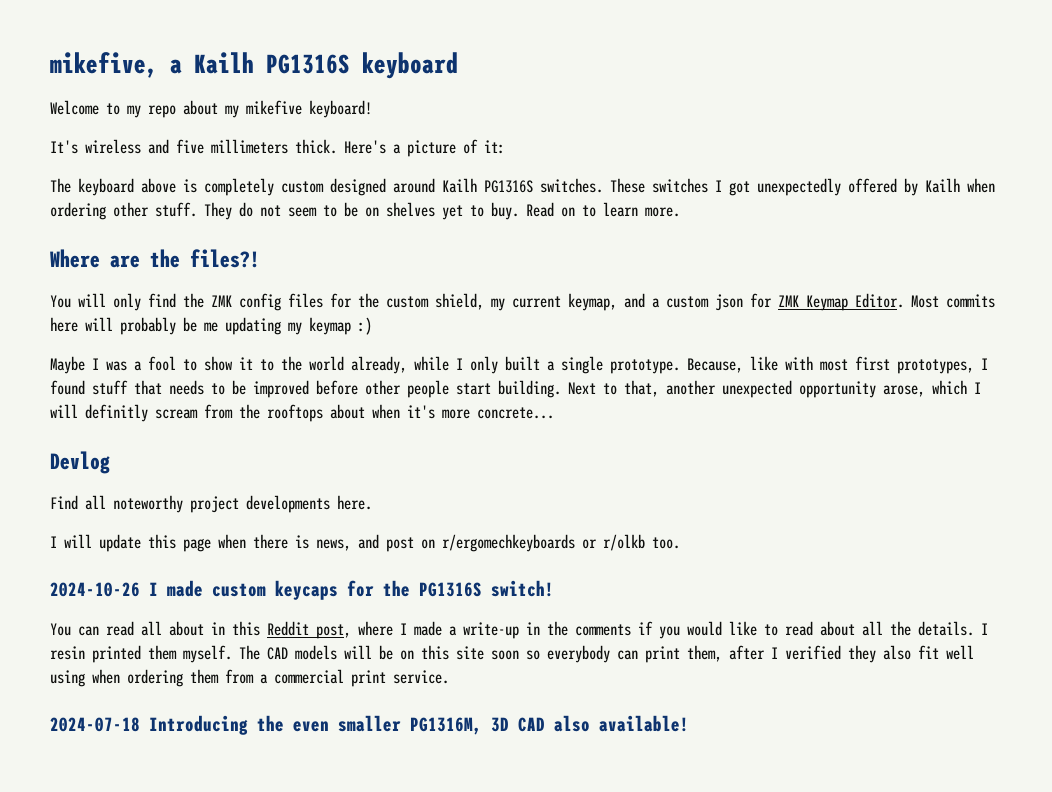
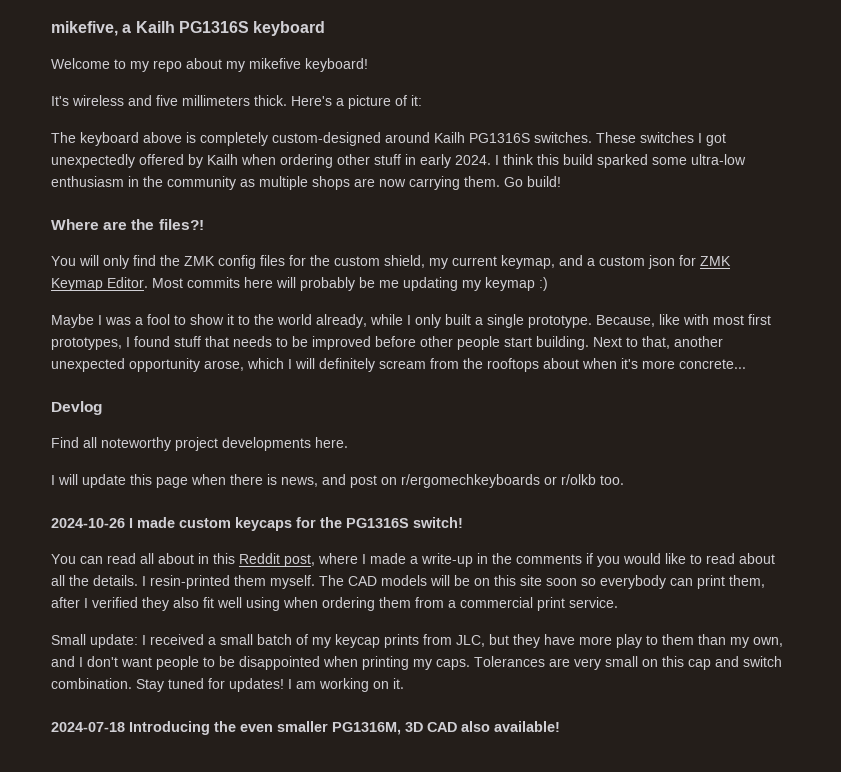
[281,178,386,196] custom designed -> [272,132,381,146] custom-designed
[155,202,680,220] stuff. They do not seem to be on shelves yet to buy. Read on to learn more. -> [374,154,746,168] [51,176,561,190] stuff in early 2024. I think this build sparked some ultra-low enthusiasm in the community as multiple shops are now carrying them. Go build!
[85,404,148,422] definitly -> [319,358,375,372] definitely
[50,645,141,663] resin printed -> [150,575,230,589] resin-printed
(449, 677) none -> [51,634,783,648] [51,656,782,670] [51,678,404,692] // Small update: I received a small batch of my keycap prints from JLC, but they have more play to them than my own, and I don't want people to be disappointed when printing my caps. Tolerances are very small on this cap and switch combination. Stay tuned for updates! I am working on it.

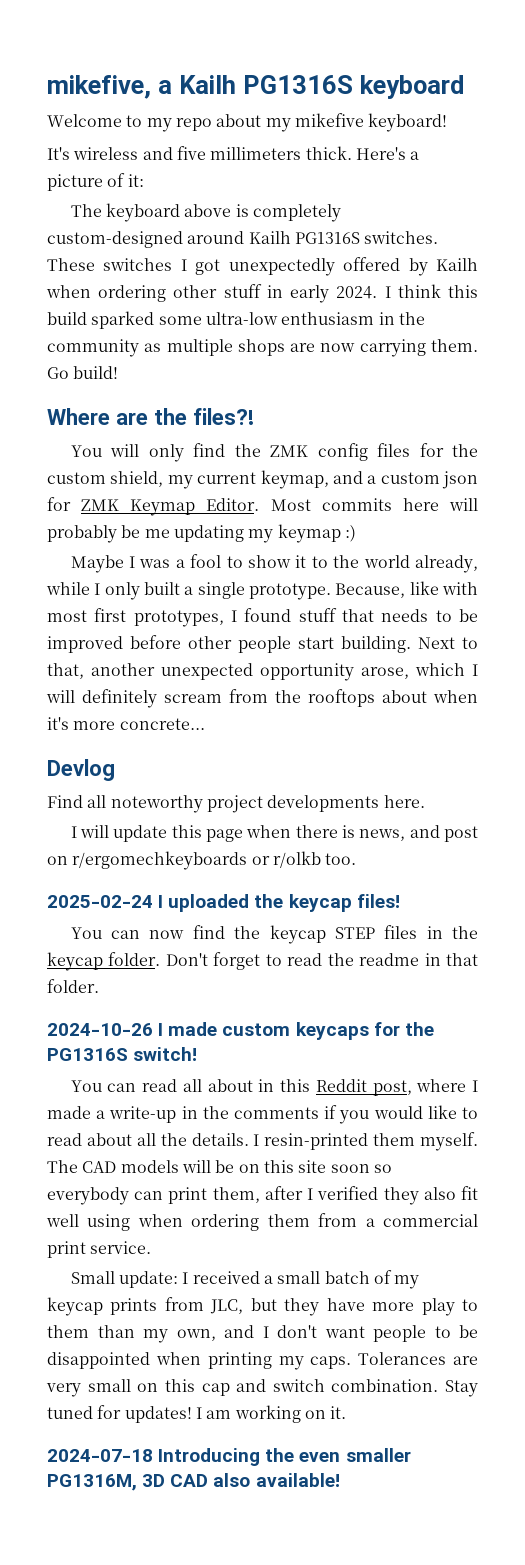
(624, 480) none -> [47,894,400,912] [70,925,479,944] [47,952,479,971] [47,979,99,993] // 2025-02-24 I uploaded the keycap files! // You can now find the keycap STEP files in the keycap folder. Don't forget to read the readme in that folder.

